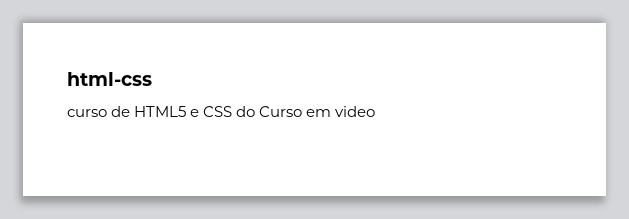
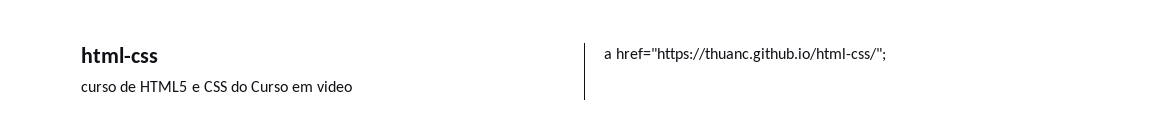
(376, 111) none -> [604,48,887,62] // a href="https://thuanc.github.io/html-css/";

